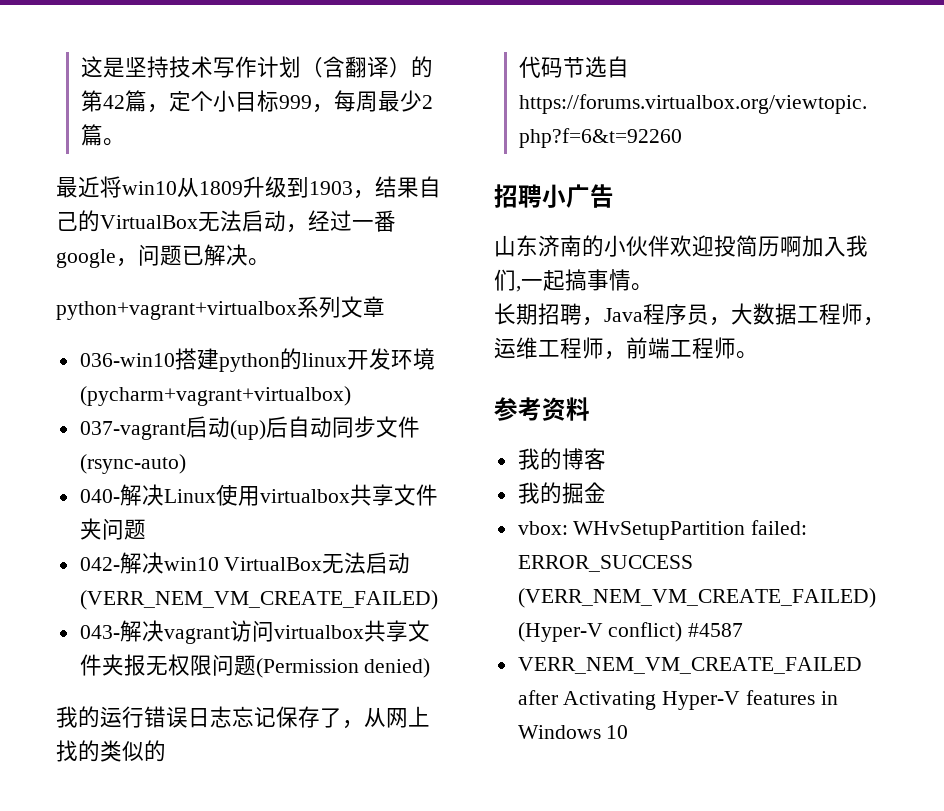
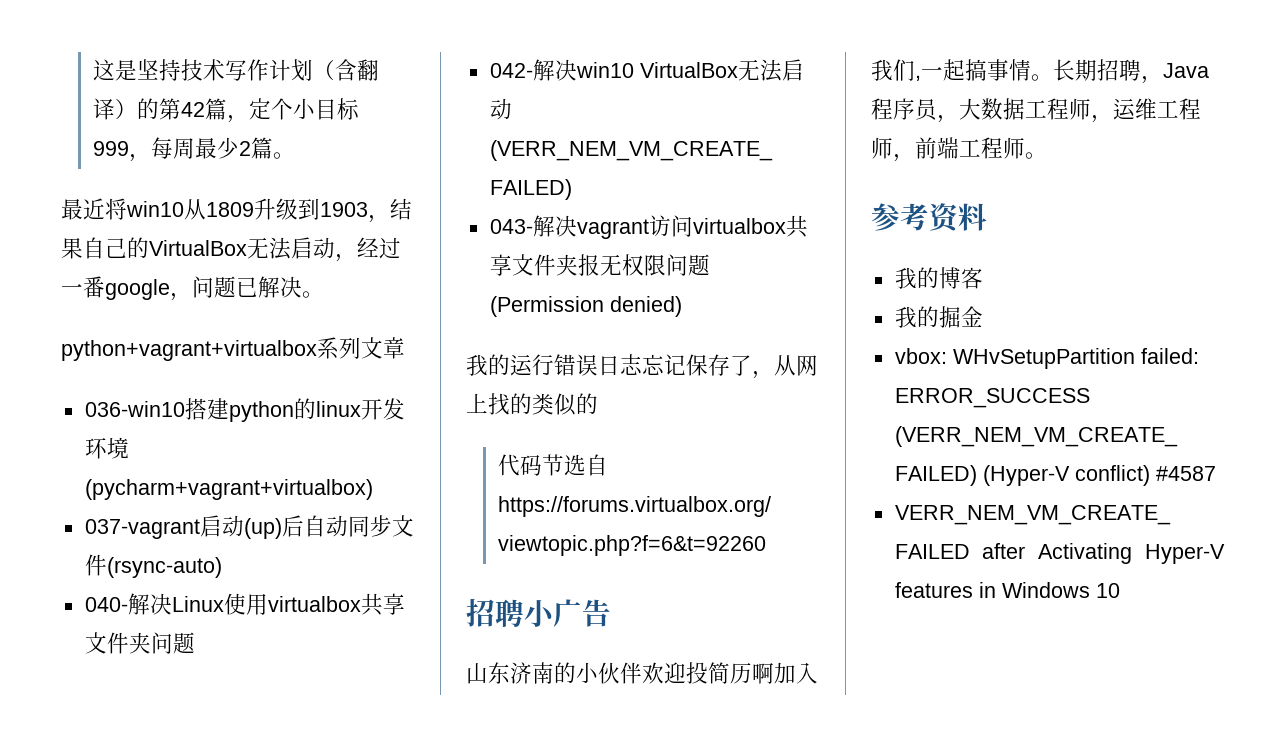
(653, 287) // -> (1053, 77) none

